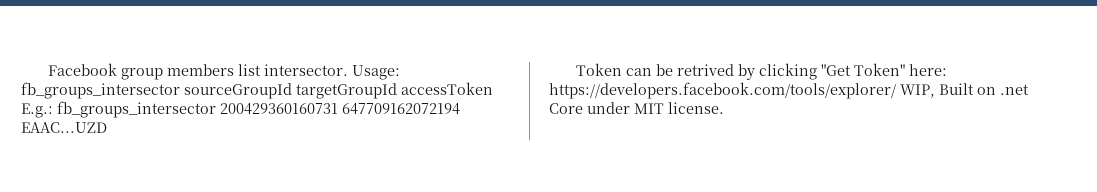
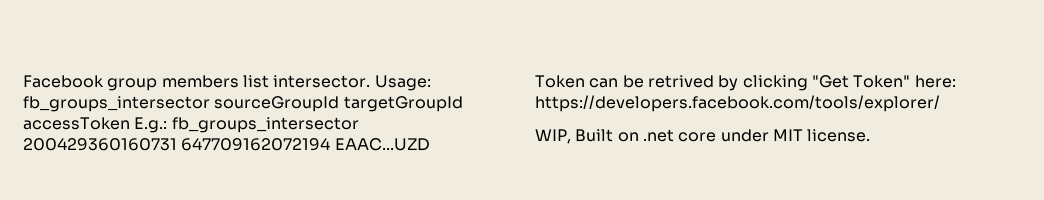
(896, 90) none -> (940, 103) //
[549,103,583,114] Core -> [678,132,717,142] core

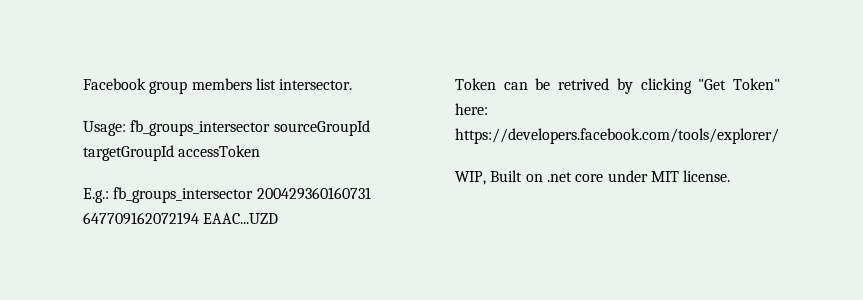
(371, 81) none -> (353, 84) //
(130, 123) none -> (261, 151) //

